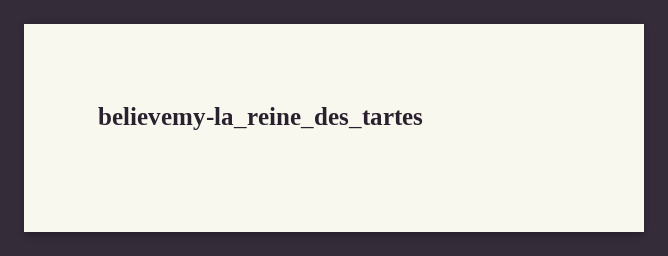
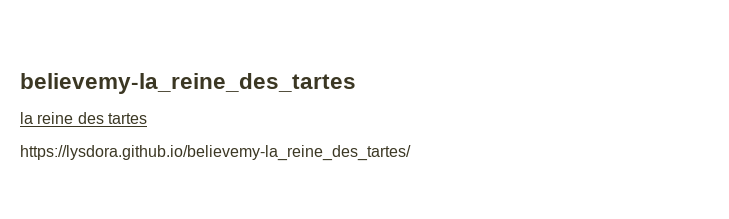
(423, 118) none -> [20,112,147,124] [20,145,411,161] // la reine des tartes // https://lysdora.github.io/believemy-la_reine_des_tartes/

